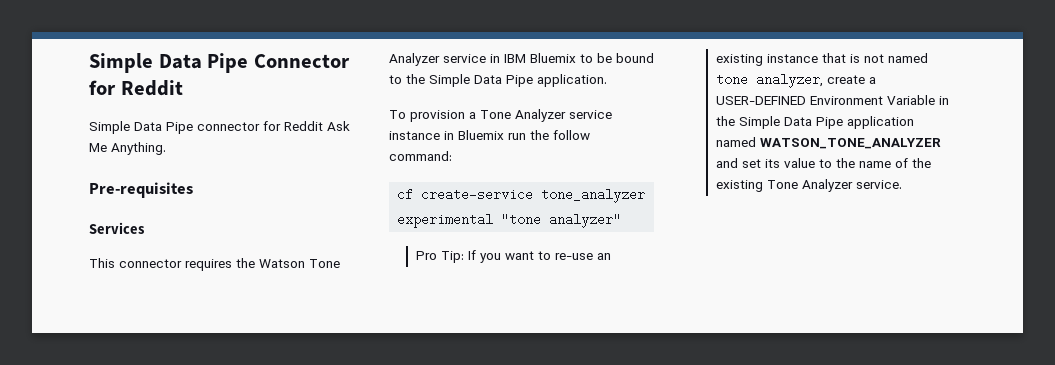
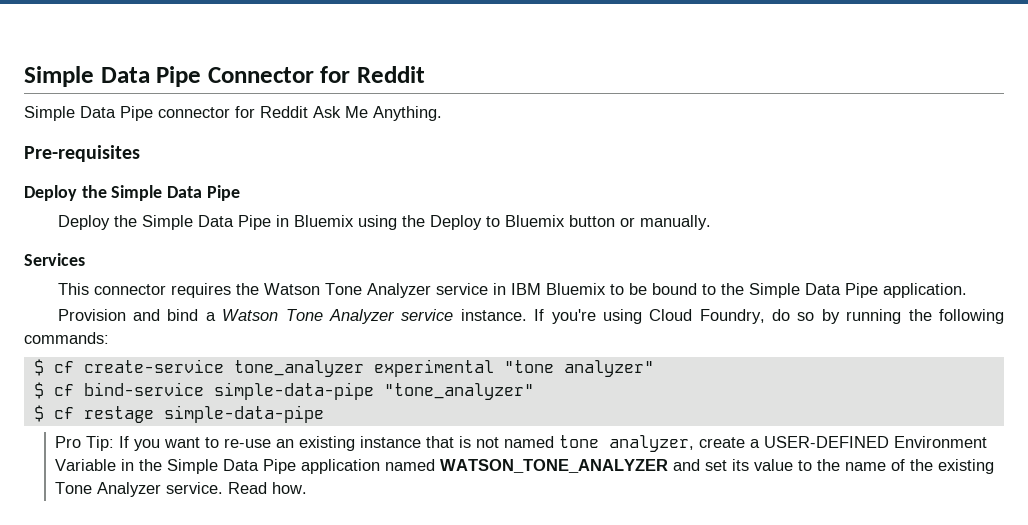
(193, 190) none -> [24,185,240,201] [57,215,711,230] // Deploy the Simple Data Pipe // Deploy the Simple Data Pipe in Bluemix using the Deploy to Bluemix button or manually.
[389,109,612,122] [389,130,590,140] [389,151,452,161] To provision a Tone Analyzer service instance in Bluemix run the follow command: // -> [57,309,1004,324] [24,332,109,344] [33,359,44,376] Provision and bind a Watson Tone Analyzer service instance. If you're using Cloud Foundry, do so by running the following commands: // $
(622, 220) none -> [33,382,534,400] [33,405,324,423] // $ cf bind-service simple-data-pipe "tone_analyzer" // $ cf restage simple-data-pipe
(902, 184) none -> [228,482,308,494] Read how.

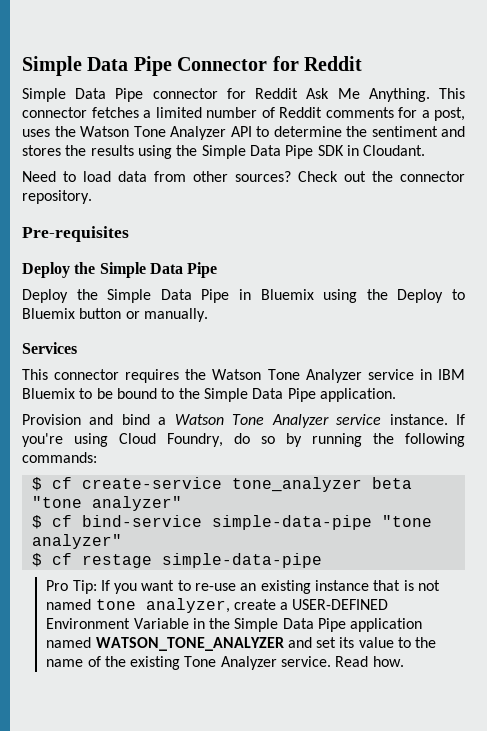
(442, 113) none -> [439,88,466,99] [22,107,465,121] [22,126,465,140] [22,145,426,159] [22,171,465,182] [22,190,92,204] This connector fetches a limited number of Reddit comments for a post, uses the Watson Tone Analyzer API to determine the sentiment and stores the results using the Simple Data Pipe SDK in Cloudant. // Need to load data from other sources? Check out the connector repository.
[373,359,494,377] experimental -> [371,477,412,489] beta
[383,383,534,400] "tone_analyzer" -> [381,515,432,527] [31,534,122,549] "tone analyzer"

